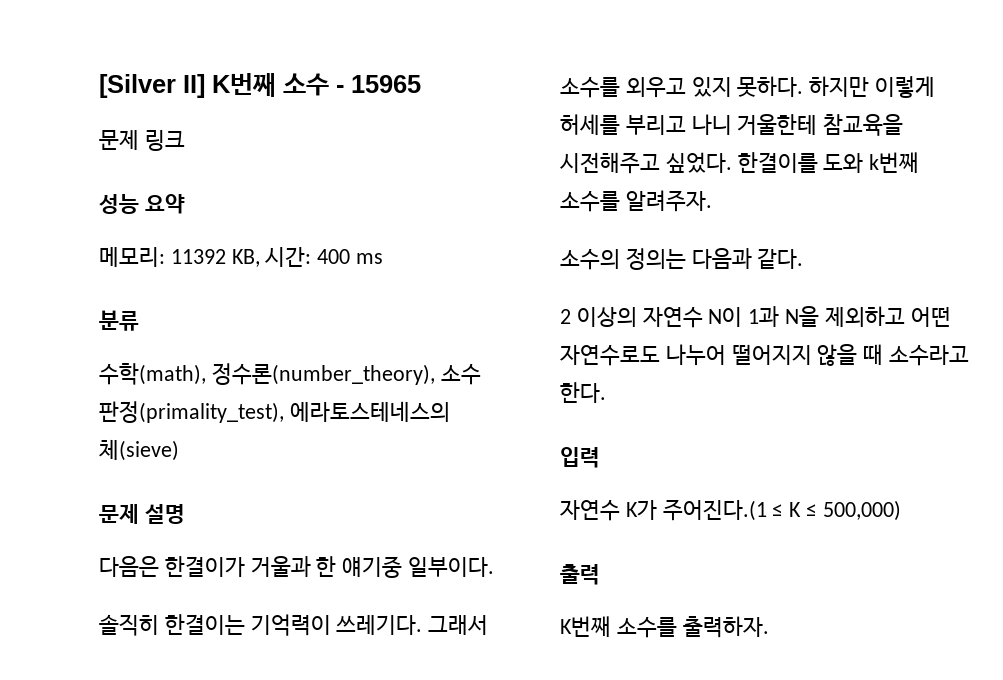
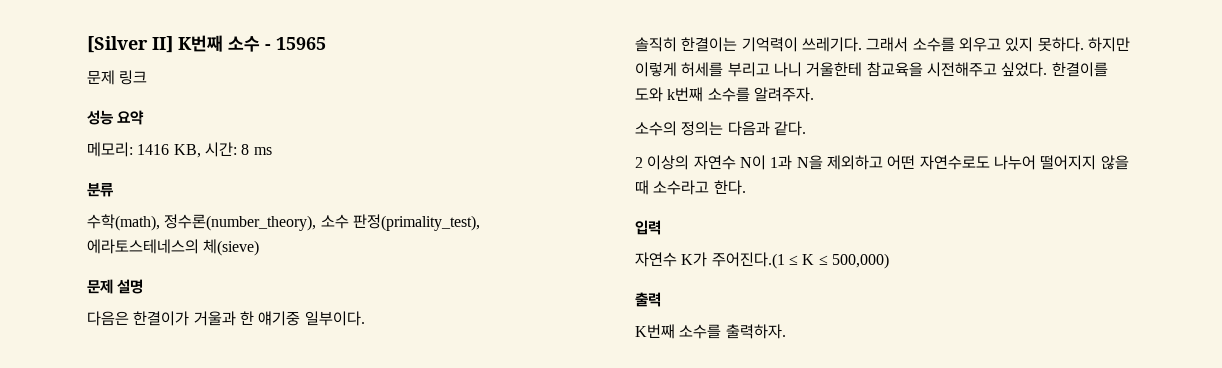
[170,249,226,264] 11392 -> [137,144,170,155] 1416
[317,249,351,264] 400 -> [241,144,250,155] 8

